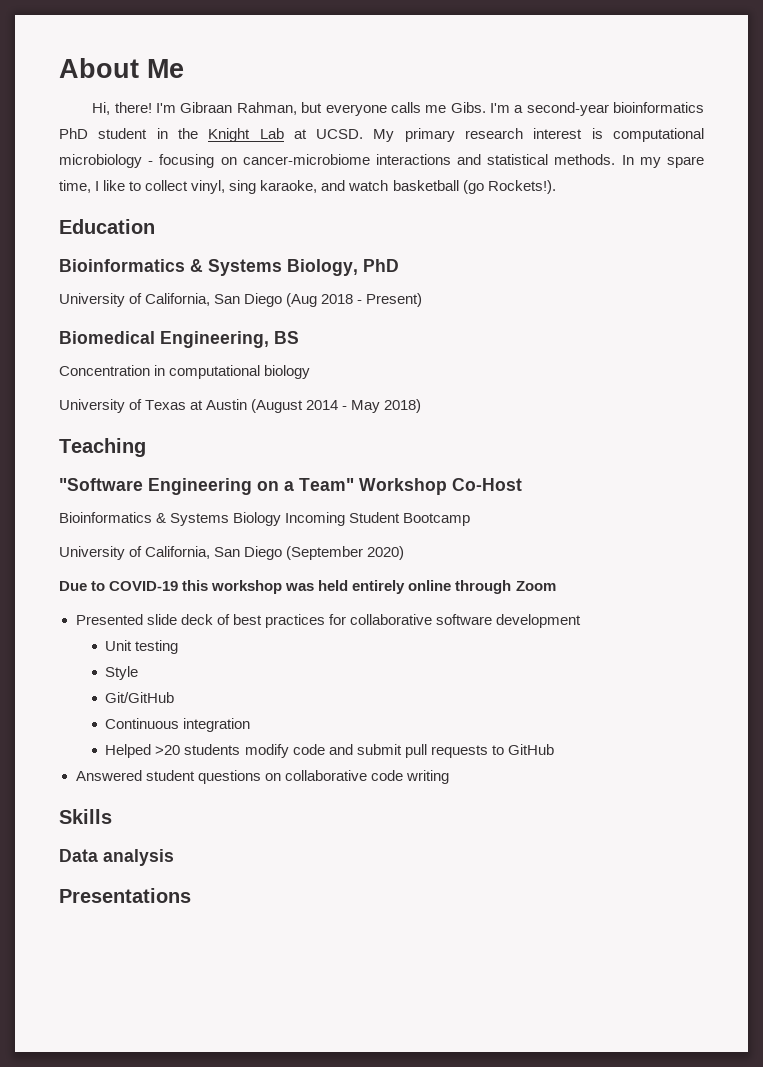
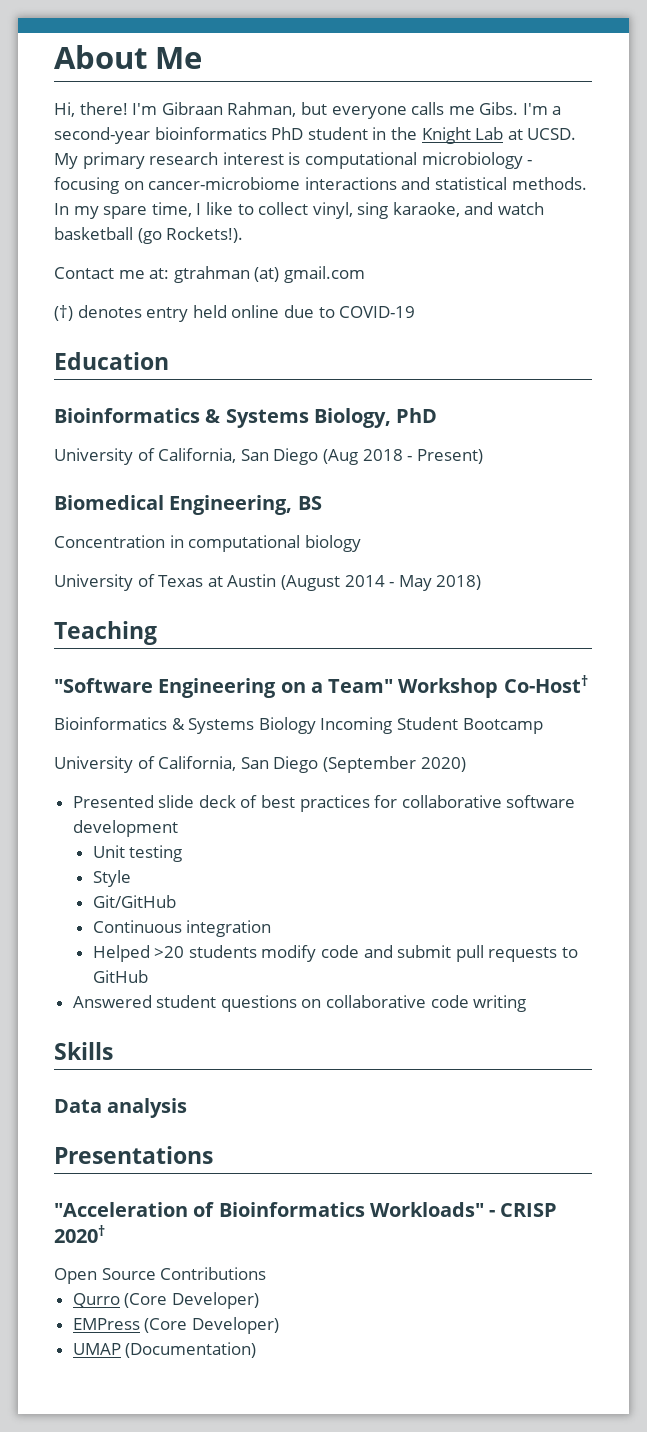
(556, 187) none -> [54,266,365,283] [54,305,416,322] // Contact me at: gtrahman (at) gmail.com // (†) denotes entry held online due to COVID-19
[452,478,522,491] Co-Host -> [503,675,588,693] Co-Host†
[59,580,556,594] // Due to COVID-19 this workshop was held entirely online through Zoom -> (466, 764) none
(191, 895) none -> [54,1202,558,1217] [54,1225,105,1243] [54,1267,267,1284] [72,1292,259,1309] [72,1317,279,1334] [72,1342,257,1358] // "Acceleration of Bioinformatics Workloads" - CRISP 2020† // Open Source Contributions // Qurro (Core Developer) // EMPress (Core Developer) // UMAP (Documentation)

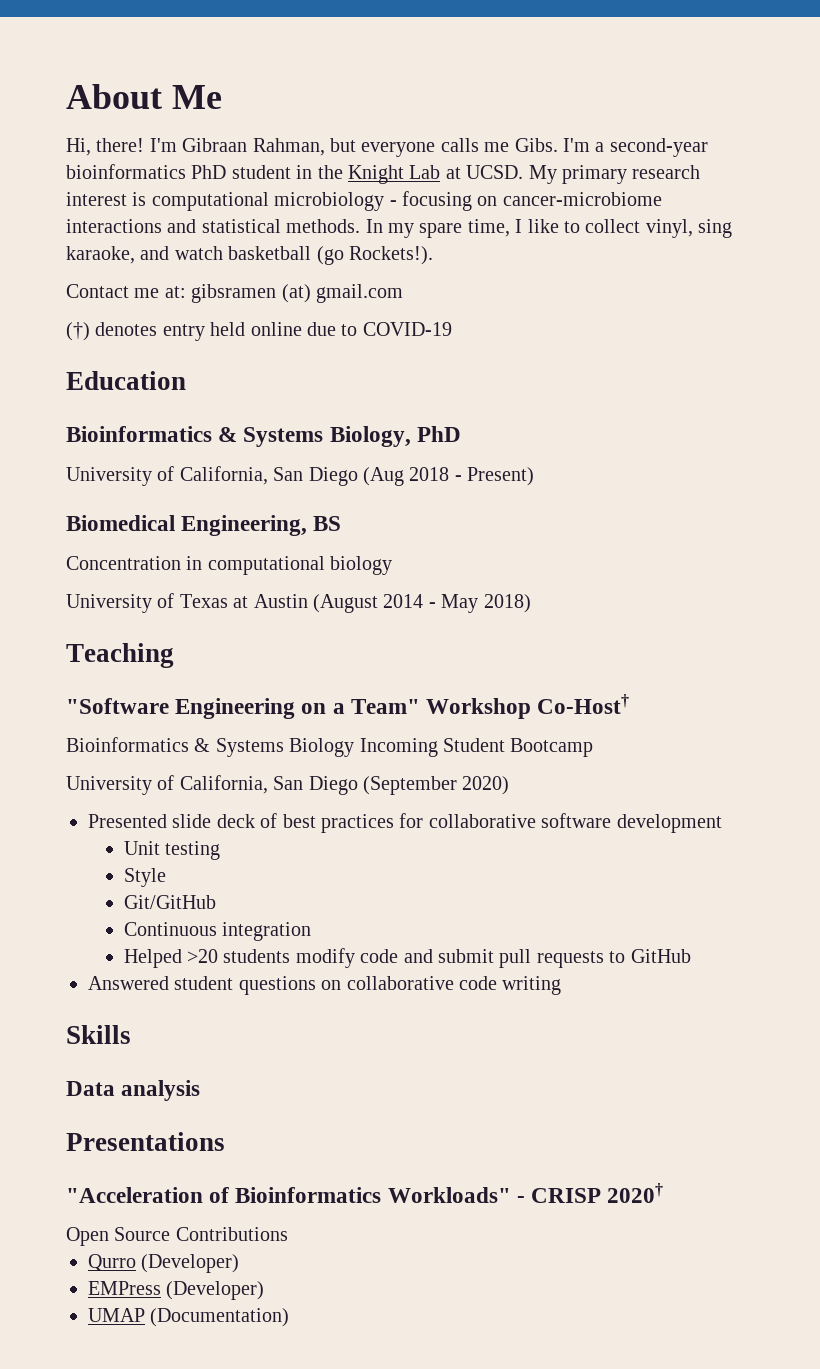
[173,266,250,283] gtrahman -> [191,284,277,303] gibsramen
[124,1292,259,1309] (Core Developer) -> [141,1254,240,1273] (Developer)
[144,1317,279,1334] (Core Developer) -> [166,1281,265,1300] (Developer)

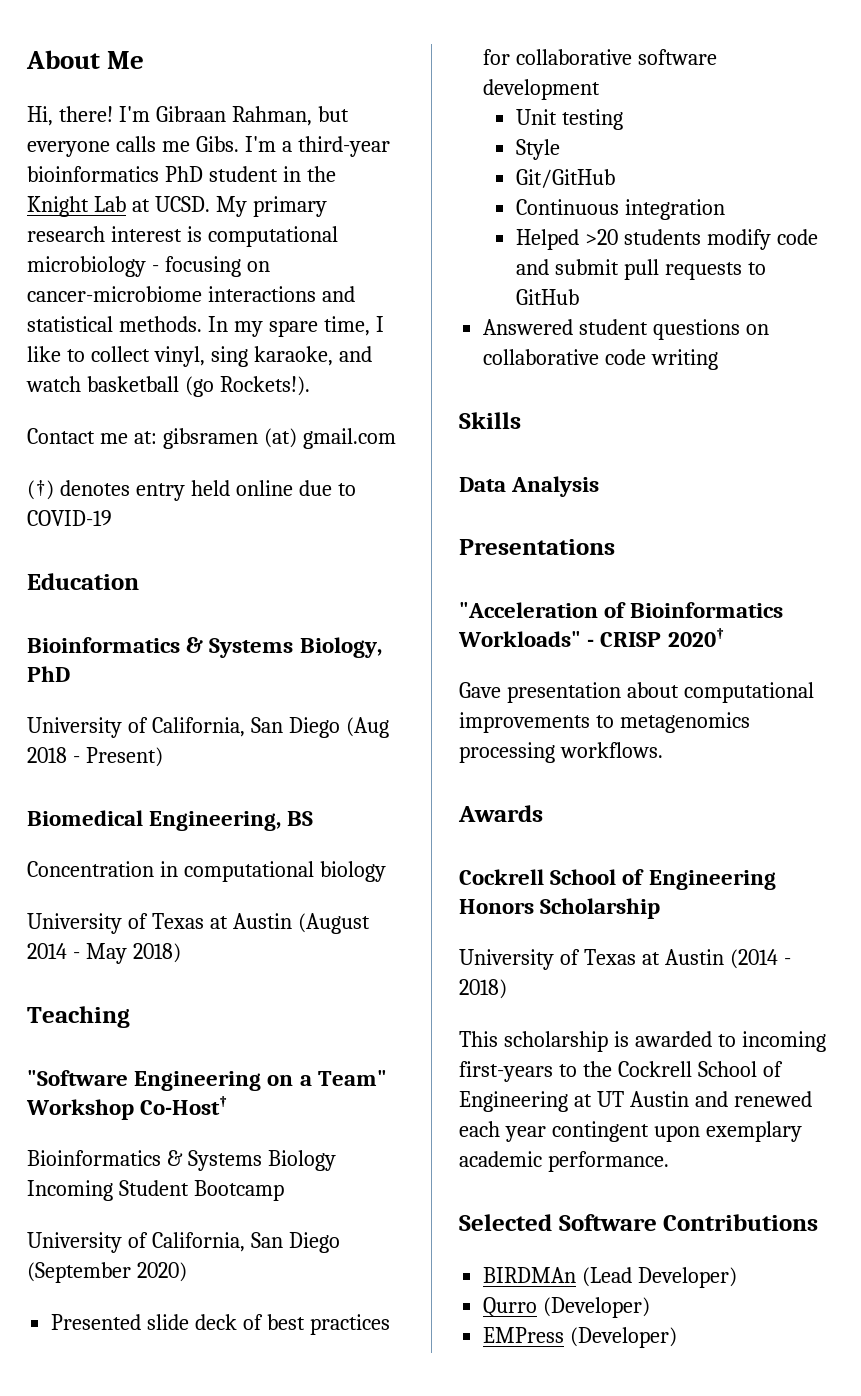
[609,138,708,157] second-year -> [297,136,390,157] third-year
[121,1080,201,1101] analysis -> [511,476,600,497] Analysis
[66,1227,288,1246] Open Source Contributions -> [459,682,814,703] [459,712,750,733] [459,742,663,763] [458,805,543,822] [459,869,776,890] [459,898,661,919] [459,949,791,970] [459,979,507,999] [459,1031,826,1052] [459,1061,783,1082] [459,1091,812,1112] [459,1121,802,1142] [459,1151,669,1172] [459,1214,819,1231] [483,1267,738,1288] Gave presentation about computational improvements to metagenomics processing workflows. // Awards // Cockrell School of Engineering Honors Scholarship // University of Texas at Austin (2014 - 2018) // This scholarship is awarded to incoming first-years to the Cockrell School of Engineering at UT Austin and renewed each year contingent upon exemplary academic performance. // Selected Software Contributions // BIRDMAn (Lead Developer)
[88,1308,290,1327] // UMAP (Documentation) -> (678, 1337) none

